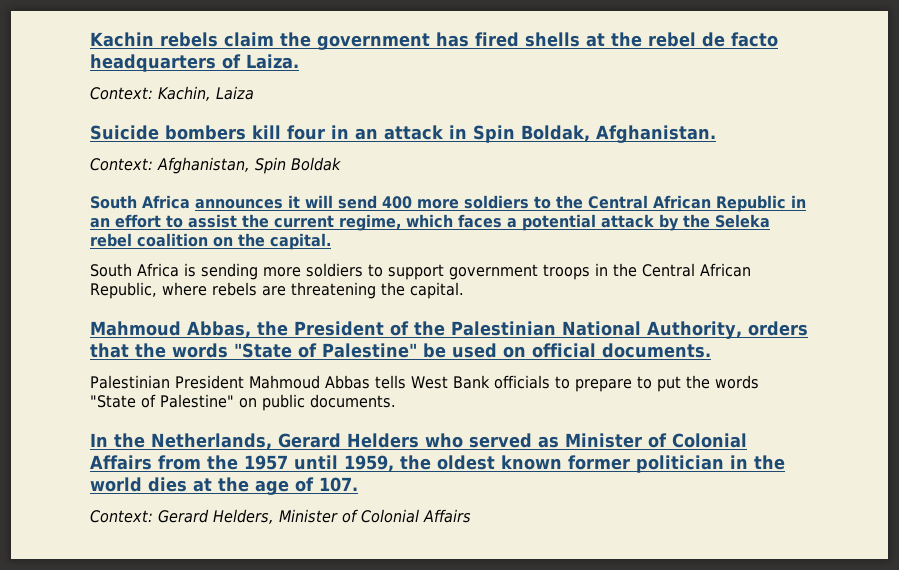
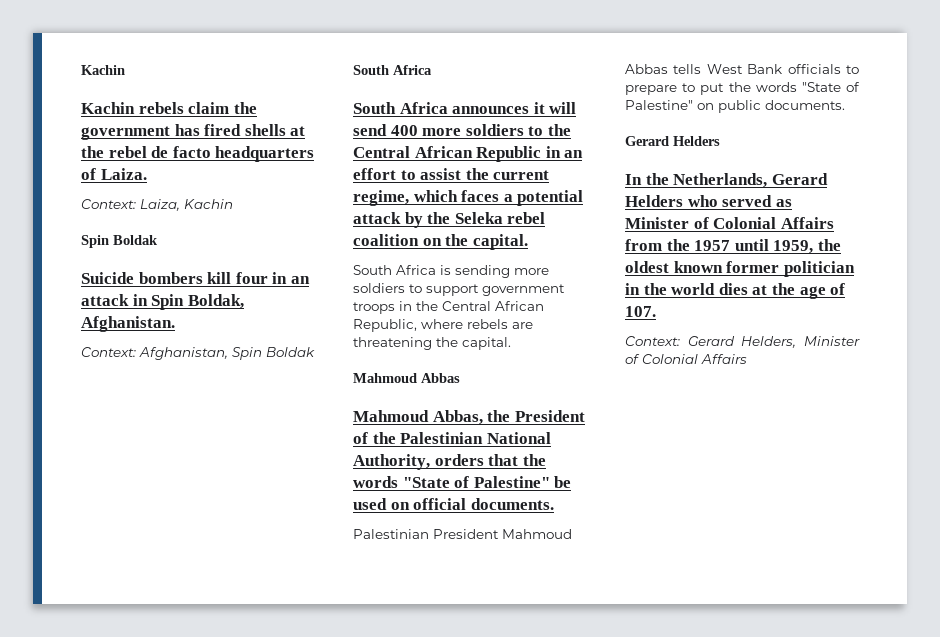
[90,32,154,47] Kachin -> [81,65,125,75] [81,102,135,114] Kachin // Kachin
[158,86,254,101] Kachin, Laiza -> [140,199,233,211] [81,235,158,248] Laiza, Kachin // Spin Boldak
(190, 202) none -> [353,102,448,114] // South Africa
(464, 290) none -> [353,373,460,383] // Mahmoud Abbas
(396, 401) none -> [625,136,720,146] // Gerard Helders

